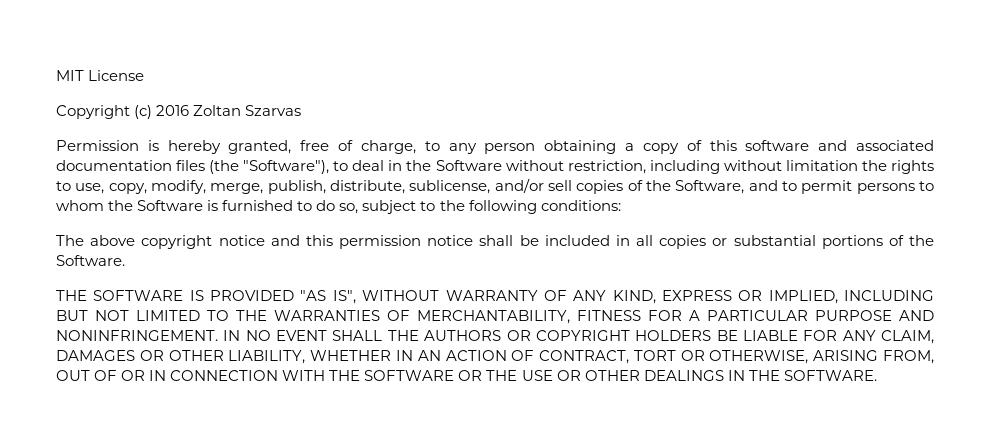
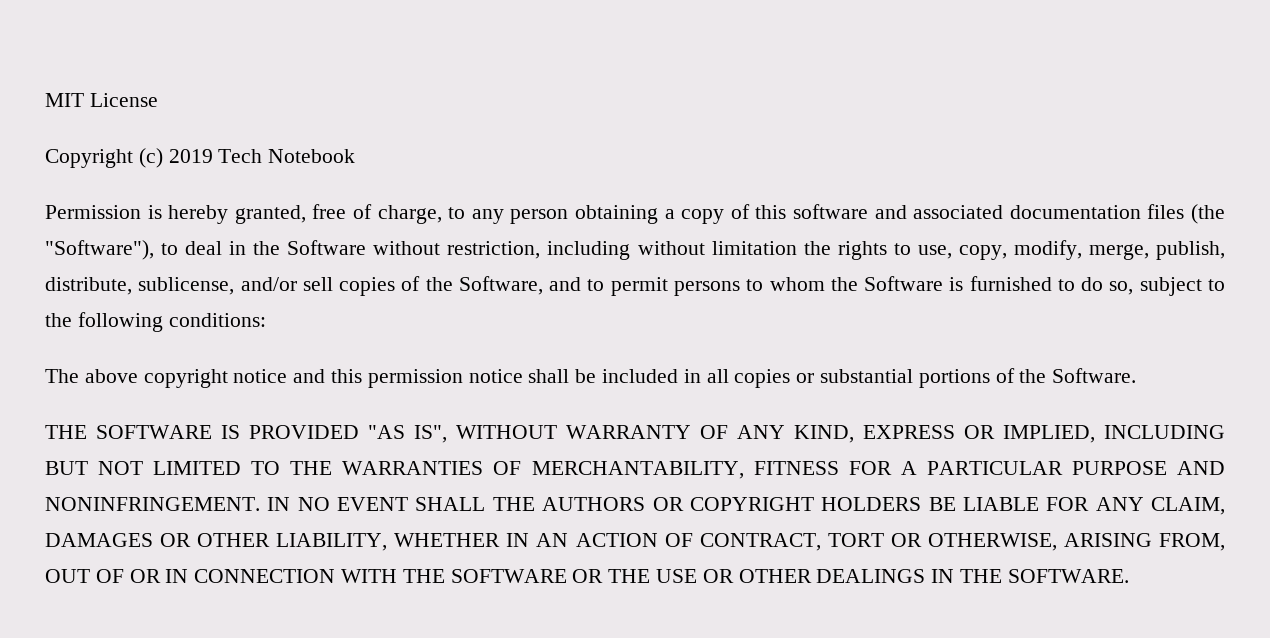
[156,105,302,116] 2016 Zoltan Szarvas -> [168,149,356,163] 2019 Tech Notebook

